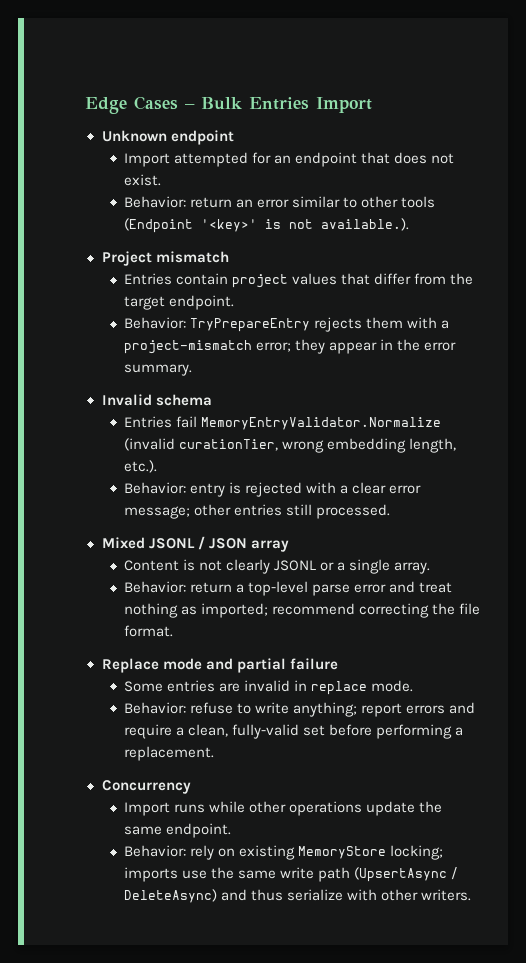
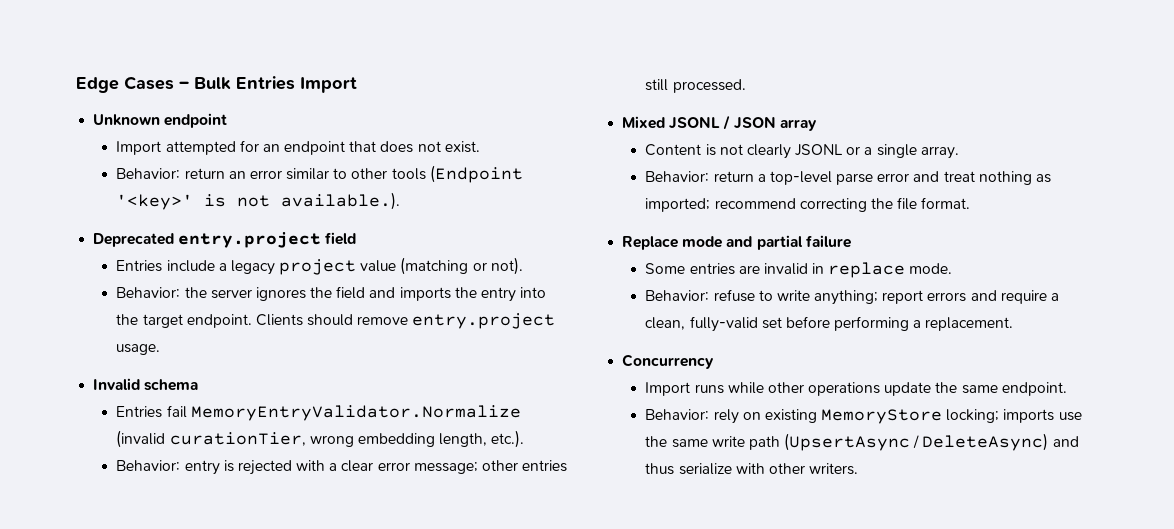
[101,251,229,266] [124,273,474,288] [124,295,235,310] [124,317,450,332] [124,339,457,354] [124,364,193,376] Project mismatch // Entries contain project values that differ from the target endpoint. // Behavior: TryPrepareEntry rejects them with a project-mismatch error; they appear in the error summary. -> [93,232,357,248] [116,257,523,275] [116,286,547,302] [116,313,556,329] [116,344,161,355] Deprecated entry.project field // Entries include a legacy project value (matching or not). // Behavior: the server ignores the field and imports the entry into the target endpoint. Clients should remove entry.project usage.

